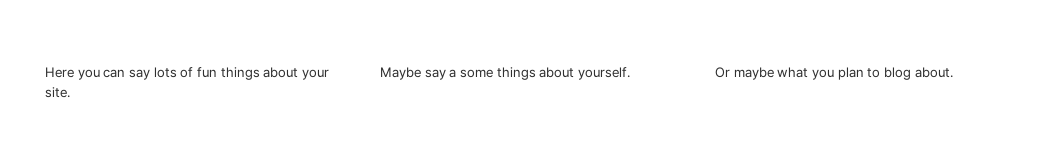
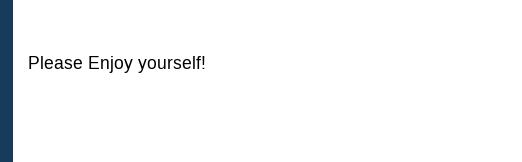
[45,67,329,80] [45,87,70,98] [380,67,630,80] [715,67,953,80] Here you can say lots of fun things about your site. // Maybe say a some things about yourself. // Or maybe what you plan to blog about. -> [28,56,206,73] Please Enjoy yourself!

